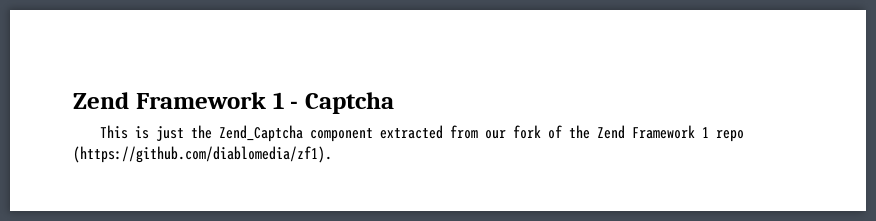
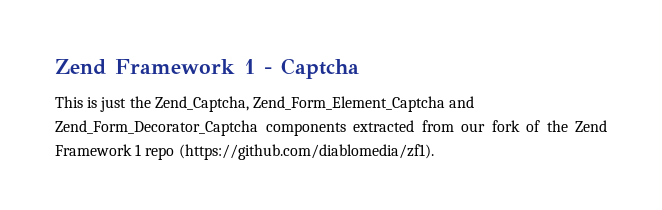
[218,125,373,142] Zend_Captcha component -> [154,96,475,112] [55,120,346,136] Zend_Captcha, Zend_Form_Element_Captcha and Zend_Form_Decorator_Captcha components

